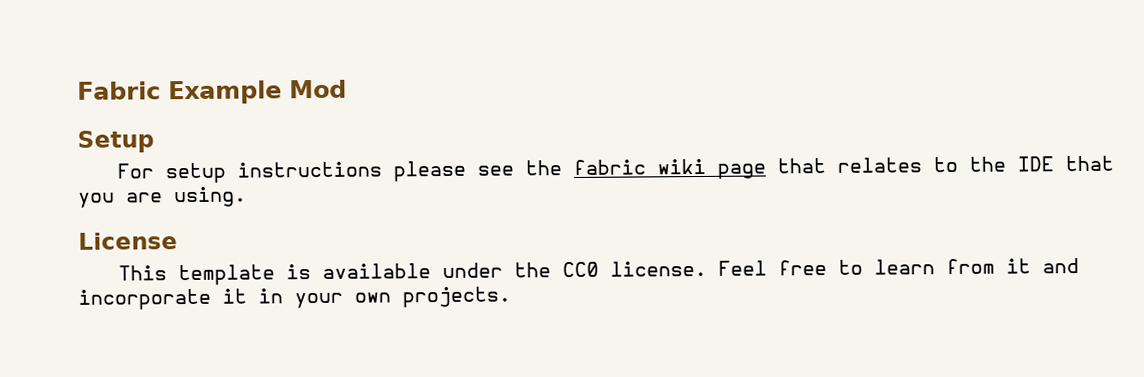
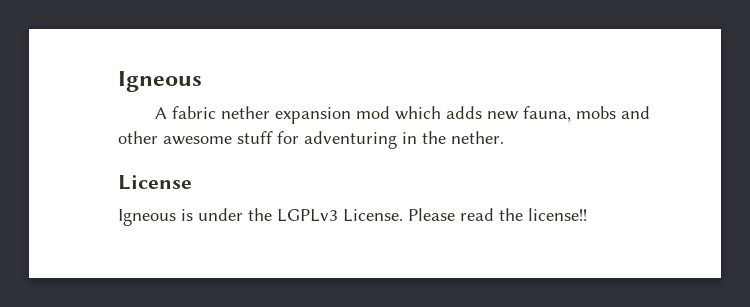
[77,79,347,105] [77,130,154,153] [117,155,1115,184] [78,186,247,208] [78,232,178,250] [118,258,1080,286] [78,286,511,310] Fabric Example Mod // Setup // For setup instructions please see the fabric wiki page that relates to the IDE that you are using. // License // This template is available under the CC0 license. Feel free to learn from it and incorporate it in your own projects. -> [118,71,202,92] [155,106,651,124] [118,131,504,149] [118,175,192,190] [118,208,587,226] Igneous // A fabric nether expansion mod which adds new fauna, mobs and other awesome stuff for adventuring in the nether. // License // Igneous is under the LGPLv3 License. Please read the license!!

